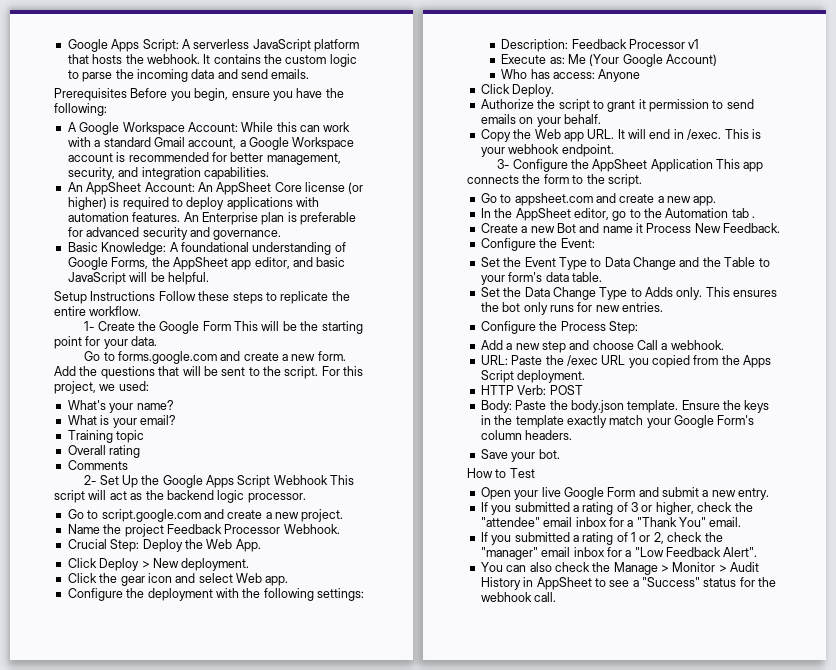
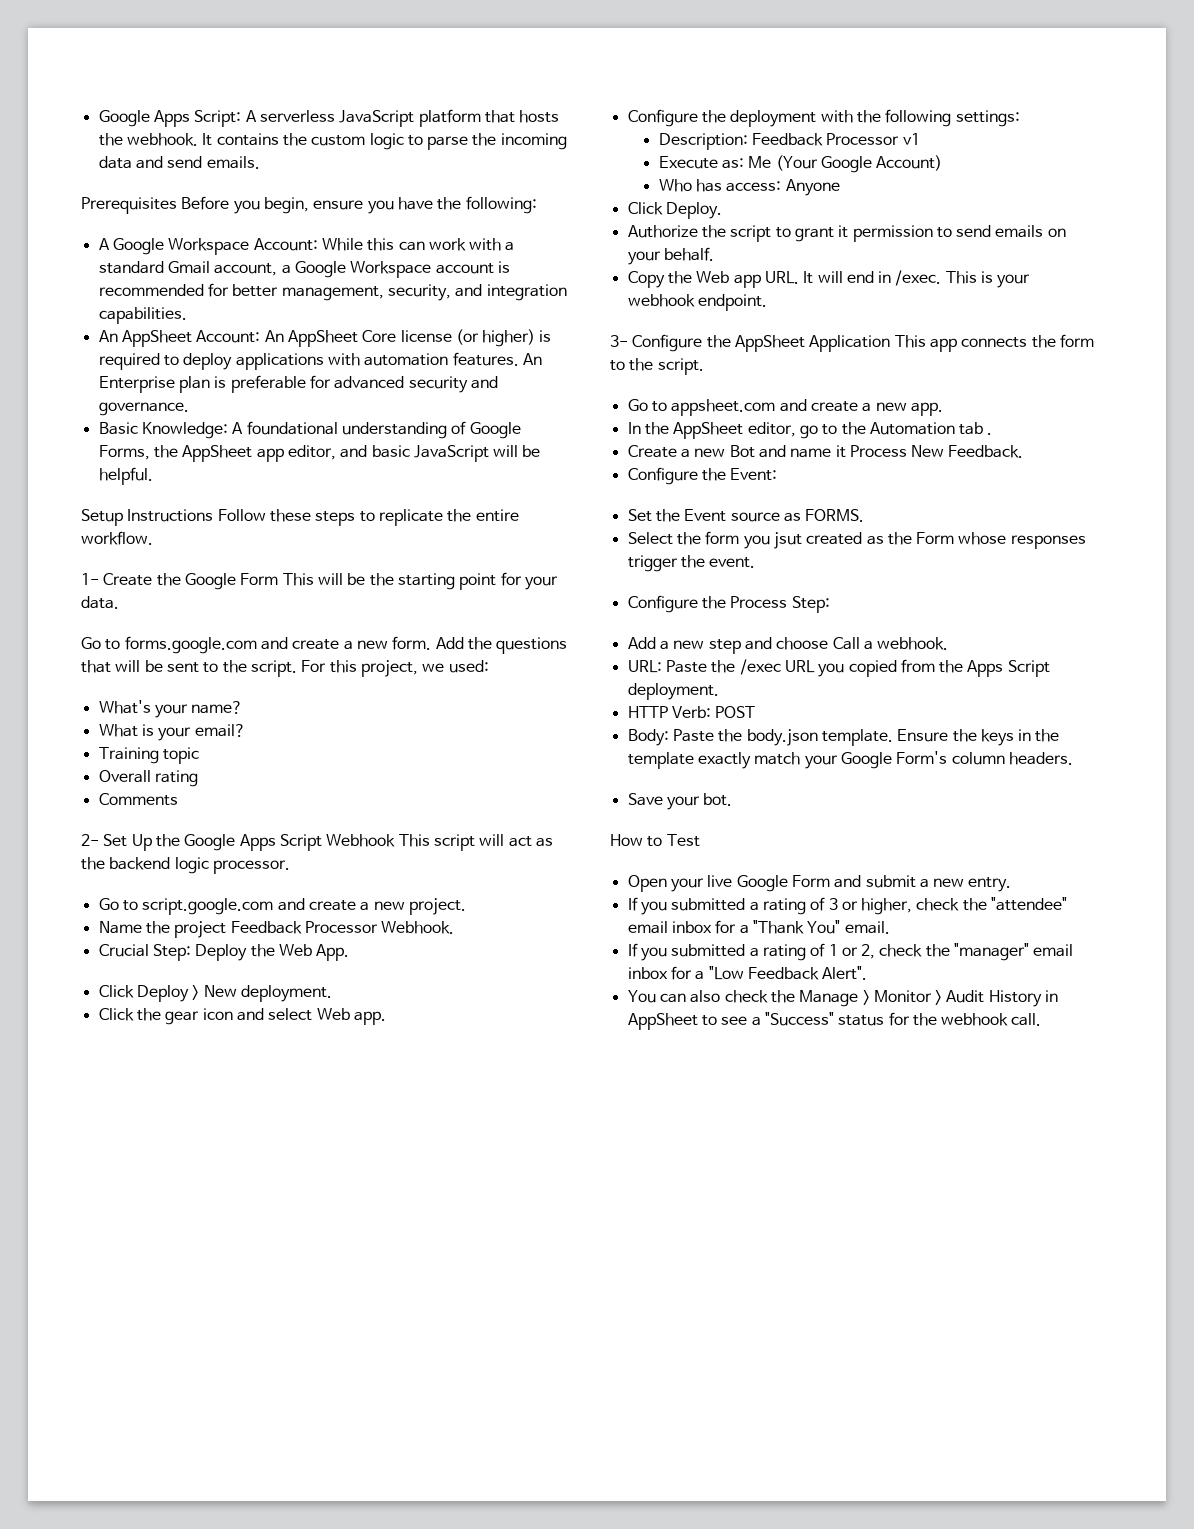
[558,257,770,270] [480,272,602,285] [480,287,778,300] [480,302,663,315] Type to Data Change and the Table to your form's data table. // Set the Data Change Type to Adds only. This ensures the bot only runs for new entries. -> [730,509,865,522] [627,531,1086,549] [627,555,756,572] source as FORMS. // Select the form you jsut created as the Form whose responses trigger the event.

